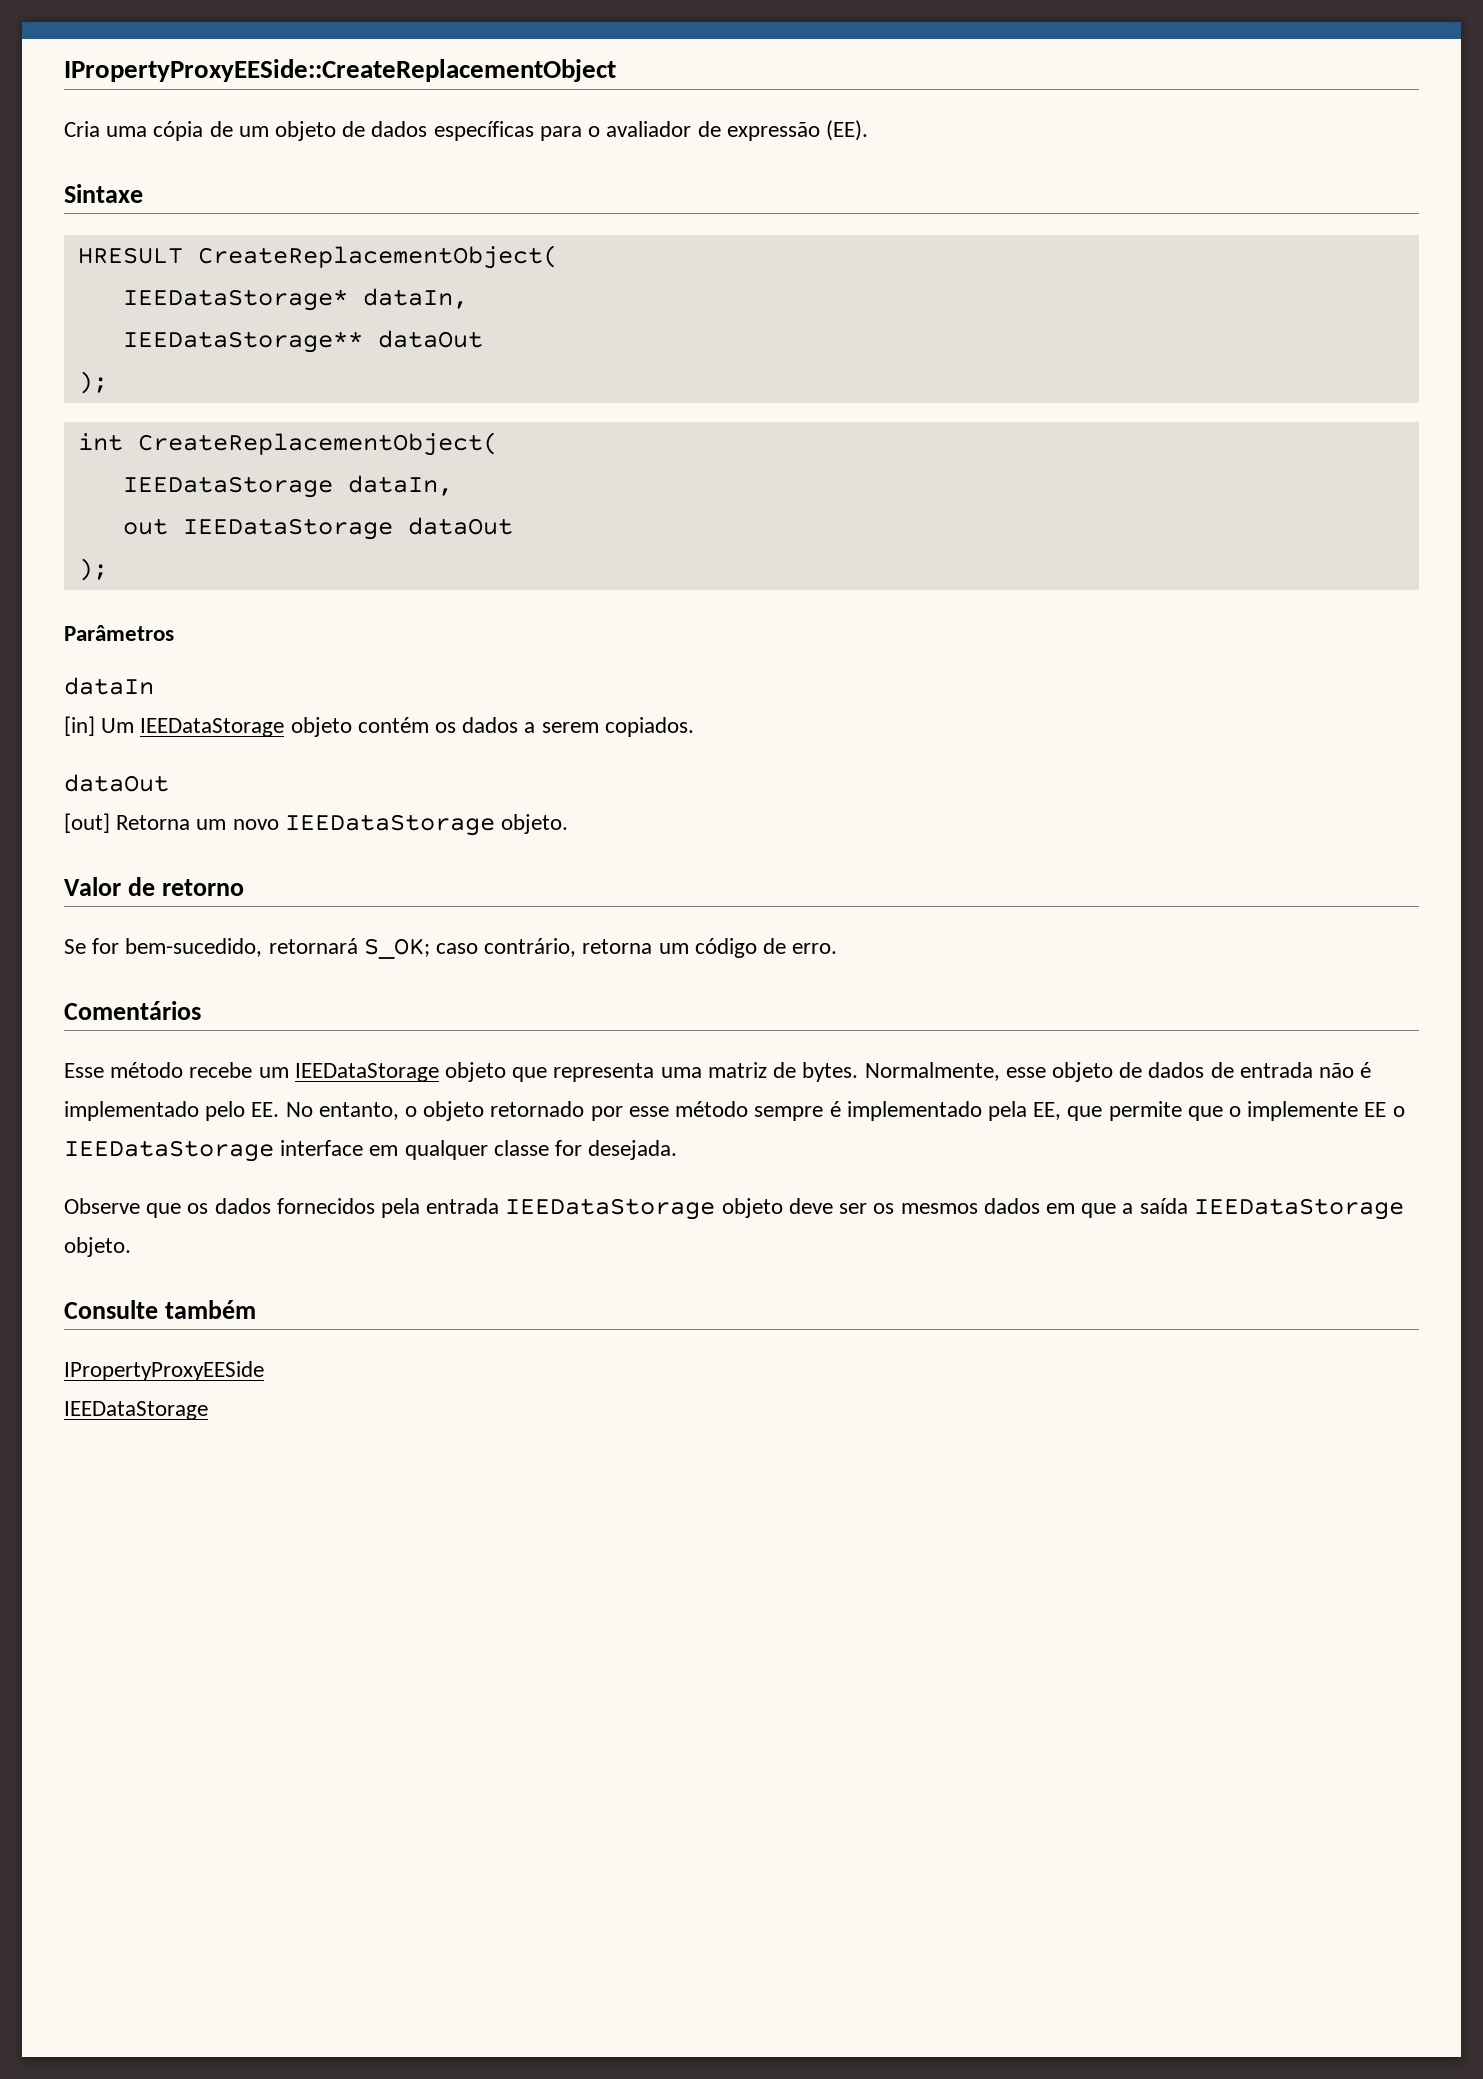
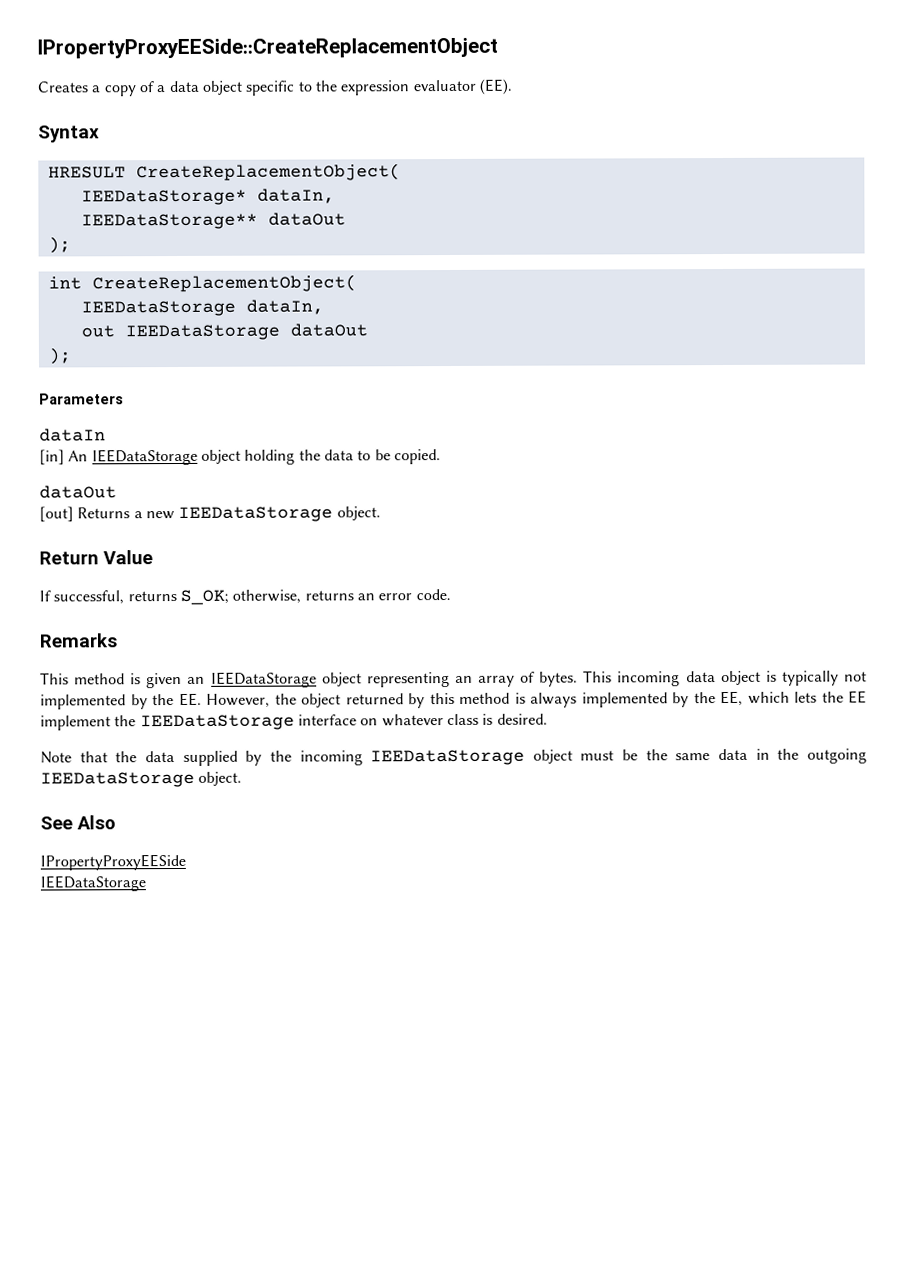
[64,121,820,141] Cria uma cópia de um objeto de dados específicas para o avaliador de expressão -> [37,79,477,97] Creates a copy of a data object specific to the expression evaluator
[64,184,143,203] Sintaxe -> [38,125,100,143] Syntax
[64,625,174,641] Parâmetros -> [39,393,124,405] Parameters
[101,717,694,737] [64,774,169,792] [64,813,569,836] [64,877,244,896] [64,938,838,959] [64,1001,201,1020] [64,1062,1372,1082] [64,1101,1405,1121] [64,1140,678,1162] [64,1198,1404,1220] [64,1237,131,1257] [64,1300,256,1319] Um IEEDataStorage objeto contém os dados a serem copiados. // dataOut // [out] Retorna um novo IEEDataStorage objeto. // Valor de retorno // Se for bem-sucedido, retornará S_OK; caso contrário, retorna um código de erro. // Comentários // Esse método recebe um IEEDataStorage objeto que representa uma matriz de bytes. Normalmente, esse objeto de dados de entrada não é implementado pelo EE. No entanto, o objeto retornado por esse método sempre é implementado pela EE, que permite que o implemente EE o IEEDataStorage interface em qualquer classe for desejada. // Observe que os dados fornecidos pela entrada IEEDataStorage objeto deve ser os mesmos dados em que a saída IEEDataStorage objeto. // Consulte também -> [68,448,441,466] [39,485,117,499] [39,506,381,522] [39,550,153,565] [39,589,451,605] [39,633,118,648] [40,670,867,689] [40,690,867,710] [40,713,548,731] [40,748,867,766] [40,771,243,788] [40,815,116,830] An IEEDataStorage object holding the data to be copied. // dataOut // [out] Returns a new IEEDataStorage object. // Return Value // If successful, returns S_OK; otherwise, returns an error code. // Remarks // This method is given an IEEDataStorage object representing an array of bytes. This incoming data object is typically not implemented by the EE. However, the object returned by this method is always implemented by the EE, which lets the EE implement the IEEDataStorage interface on whatever class is desired. // Note that the data supplied by the incoming IEEDataStorage object must be the same data in the outgoing IEEDataStorage object. // See Also

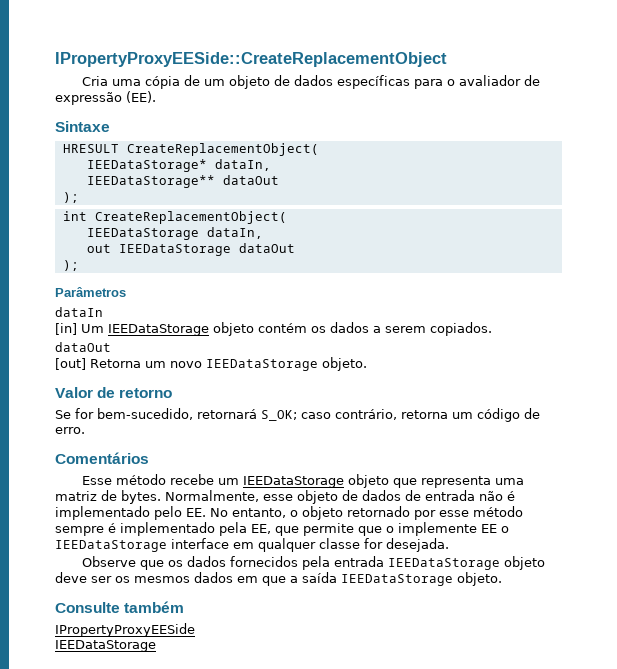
[37,79,477,97] Creates a copy of a data object specific to the expression evaluator -> [82,75,541,89] [55,92,122,105] Cria uma cópia de um objeto de dados específicas para o avaliador de expressão
[38,125,100,143] Syntax -> [55,121,110,132] Sintaxe
[39,393,124,405] Parameters -> [55,287,126,297] Parâmetros
[68,448,441,466] [39,485,117,499] [39,506,381,522] [39,550,153,565] [39,589,451,605] [39,633,118,648] [40,670,867,689] [40,690,867,710] [40,713,548,731] [40,748,867,766] [40,771,243,788] [40,815,116,830] An IEEDataStorage object holding the data to be copied. // dataOut // [out] Returns a new IEEDataStorage object. // Return Value // If successful, returns S_OK; otherwise, returns an error code. // Remarks // This method is given an IEEDataStorage object representing an array of bytes. This incoming data object is typically not implemented by the EE. However, the object returned by this method is always implemented by the EE, which lets the EE implement the IEEDataStorage interface on whatever class is desired. // Note that the data supplied by the incoming IEEDataStorage object must be the same data in the outgoing IEEDataStorage object. // See Also -> [81,322,492,336] [55,342,111,352] [55,357,367,371] [55,387,173,398] [55,408,540,422] [55,427,85,434] [55,452,149,464] [82,474,525,488] [55,490,515,504] [55,506,523,520] [55,522,509,536] [55,538,449,552] [82,556,546,570] [55,572,502,586] [55,601,185,613] Um IEEDataStorage objeto contém os dados a serem copiados. // dataOut // [out] Retorna um novo IEEDataStorage objeto. // Valor de retorno // Se for bem-sucedido, retornará S_OK; caso contrário, retorna um código de erro. // Comentários // Esse método recebe um IEEDataStorage objeto que representa uma matriz de bytes. Normalmente, esse objeto de dados de entrada não é implementado pelo EE. No entanto, o objeto retornado por esse método sempre é implementado pela EE, que permite que o implemente EE o IEEDataStorage interface em qualquer classe for desejada. // Observe que os dados fornecidos pela entrada IEEDataStorage objeto deve ser os mesmos dados em que a saída IEEDataStorage objeto. // Consulte também

